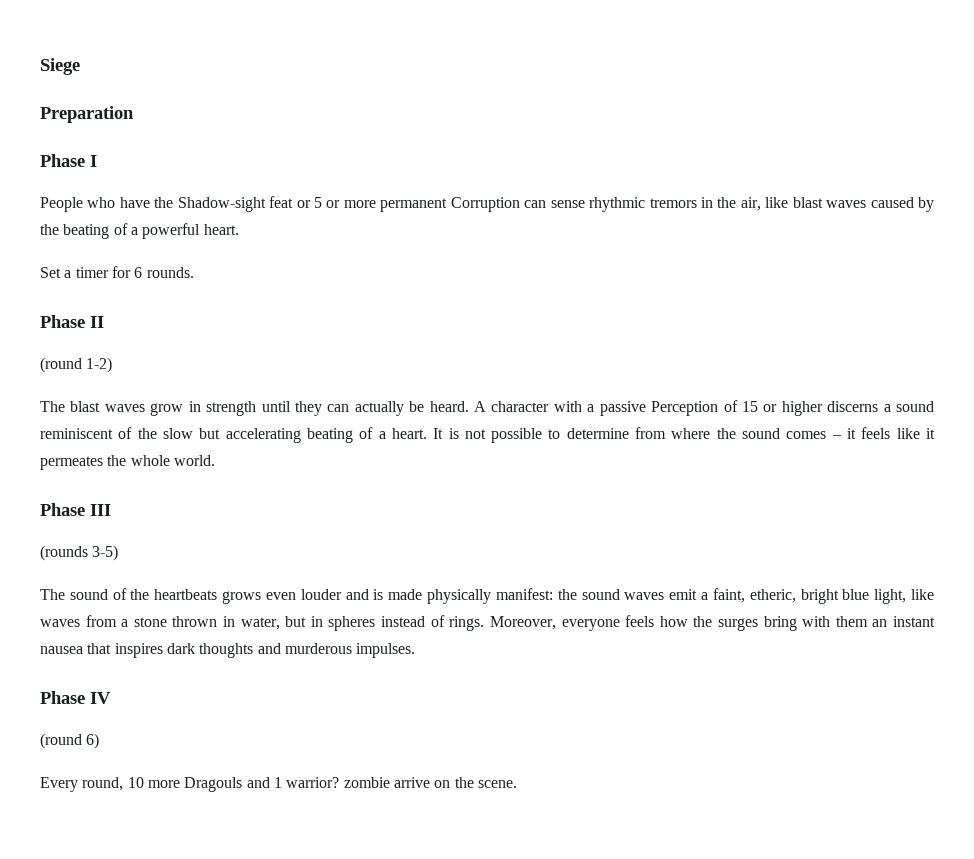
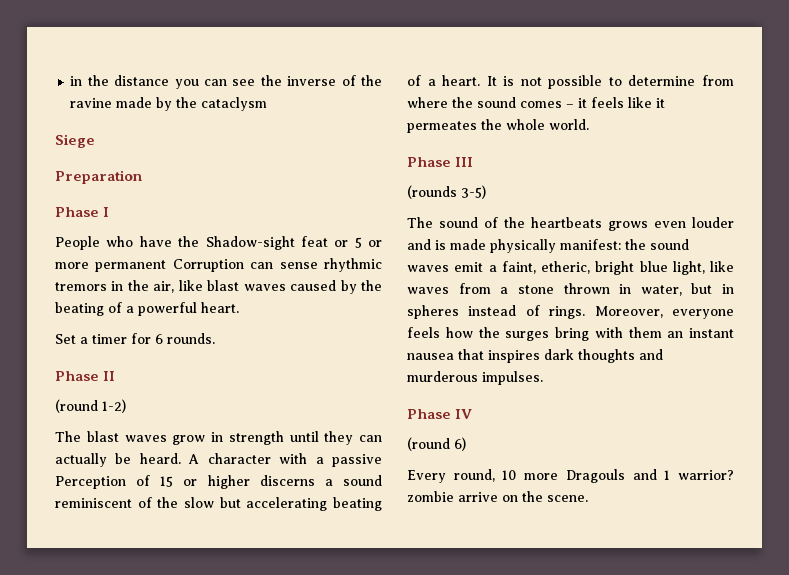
(40, 66) none -> [70,75,382,89] [70,97,268,111] in the distance you can see the inverse of the ravine made by the cataclysm //

